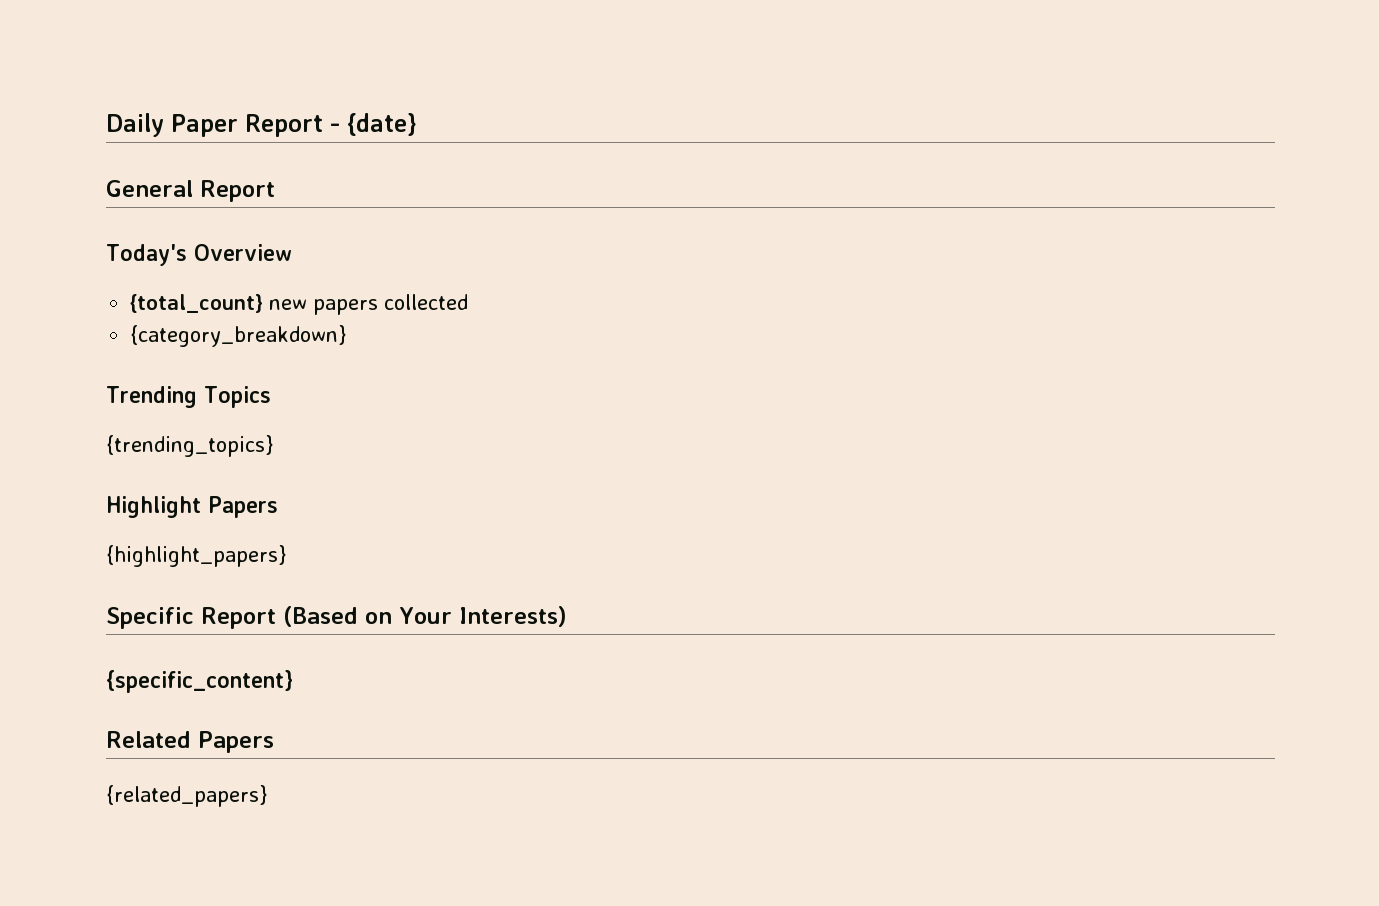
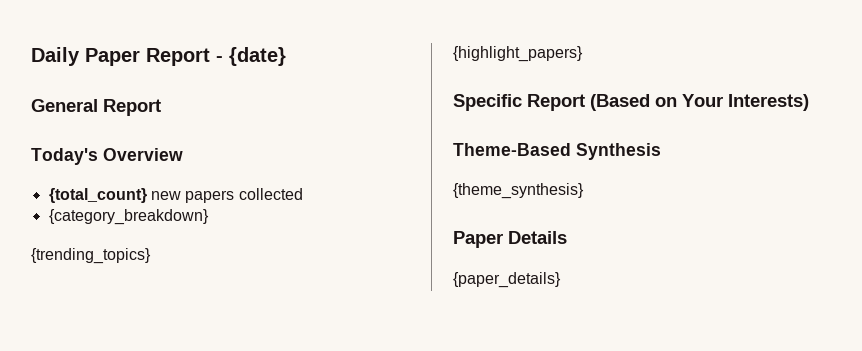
[106,386,271,408] // Trending Topics -> (209, 217) none
[106,496,278,518] // Highlight Papers -> (151, 256) none
[106,670,293,693] [106,731,274,753] [106,785,268,807] {specific_content} // Related Papers // {related_papers} -> [453,143,661,160] [453,183,584,199] [453,231,567,248] [453,272,561,288] Theme-Based Synthesis // {theme_synthesis} // Paper Details // {paper_details}

